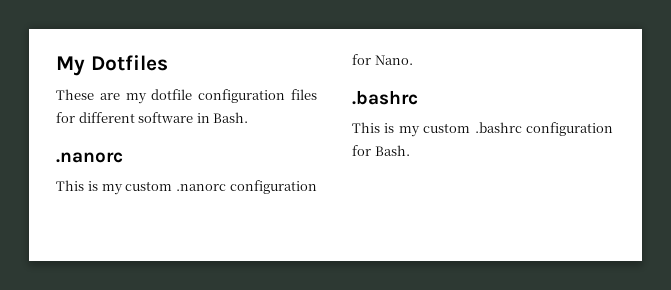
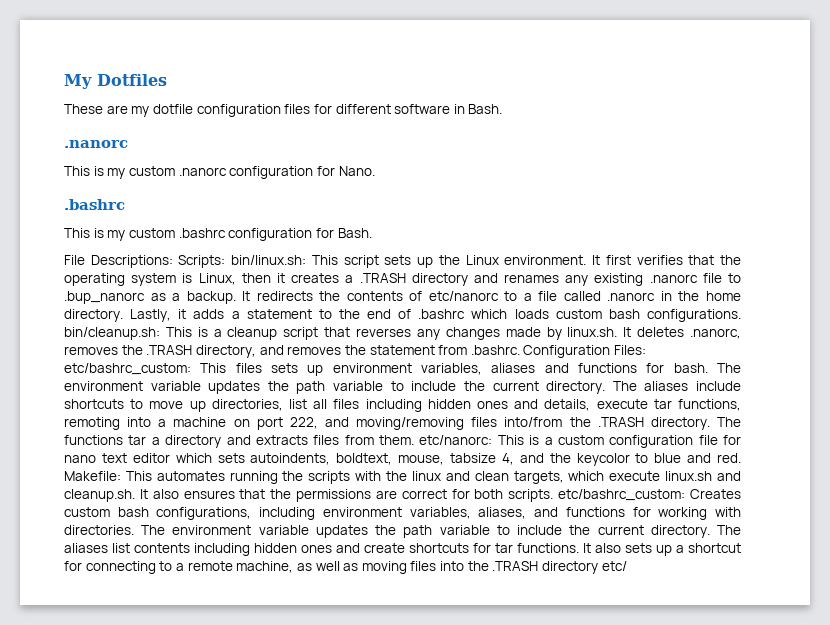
(410, 150) none -> [64,255,742,268] [64,273,741,286] [64,291,741,304] [64,309,741,322] [64,327,742,340] [64,345,647,358] [64,363,742,376] [64,381,742,394] [64,399,741,412] [64,417,741,430] [64,435,741,448] [64,453,741,466] [64,471,742,484] [64,489,742,502] [64,507,742,520] [64,525,742,538] [64,543,741,556] [64,561,627,574] // File Descriptions: Scripts: bin/linux.sh: This script sets up the Linux environment. It first verifies that the operating system is Linux, then it creates a .TRASH directory and renames any existing .nanorc file to .bup_nanorc as a backup. It redirects the contents of etc/nanorc to a file called .nanorc in the home directory. Lastly, it adds a statement to the end of .bashrc which loads custom bash configurations. bin/cleanup.sh: This is a cleanup script that reverses any changes made by linux.sh. It deletes .nanorc, removes the .TRASH directory, and removes the statement from .bashrc. Configuration Files: etc/bashrc_custom: This files sets up environment variables, aliases and functions for bash. The environment variable updates the path variable to include the current directory. The aliases include shortcuts to move up directories, list all files including hidden ones and details, execute tar functions, remoting into a machine on port 222, and moving/removing files into/from the .TRASH directory. The functions tar a directory and extracts files from them. etc/nanorc: This is a custom configuration file for nano text editor which sets autoindents, boldtext, mouse, tabsize 4, and the keycolor to blue and red. Makefile: This automates running the scripts with the linux and clean targets, which execute linux.sh and cleanup.sh. It also ensures that the permissions are correct for both scripts. etc/bashrc_custom: Creates custom bash configurations, including environment variables, aliases, and functions for working with directories. The environment variable updates the path variable to include the current directory. The aliases list contents including hidden ones and create shortcuts for tar functions. It also sets up a shortcut for connecting to a remote machine, as well as moving files into the .TRASH directory etc/

